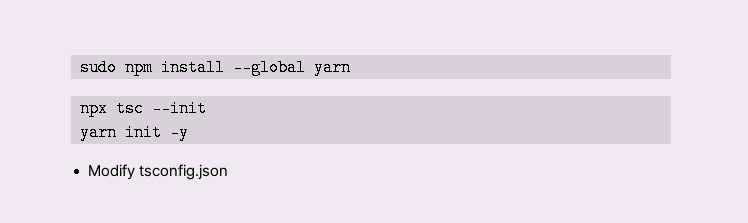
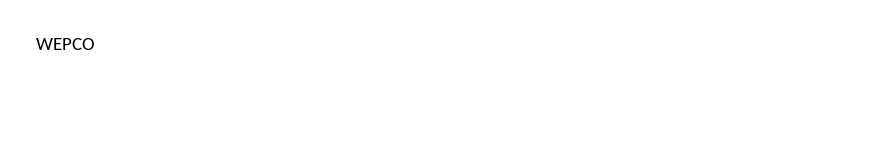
[80,59,352,76] [80,100,208,117] [80,124,190,141] [88,164,229,180] sudo npm install --global yarn // npx tsc --init // yarn init -y // Modify tsconfig.json -> [36,38,95,50] WEPCO

